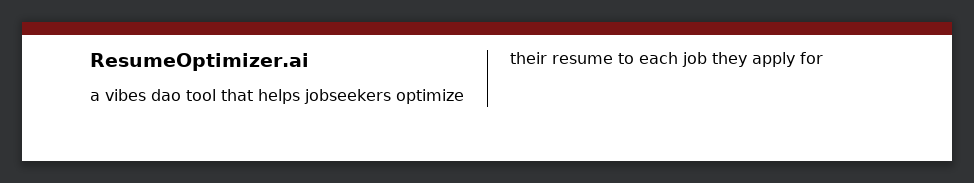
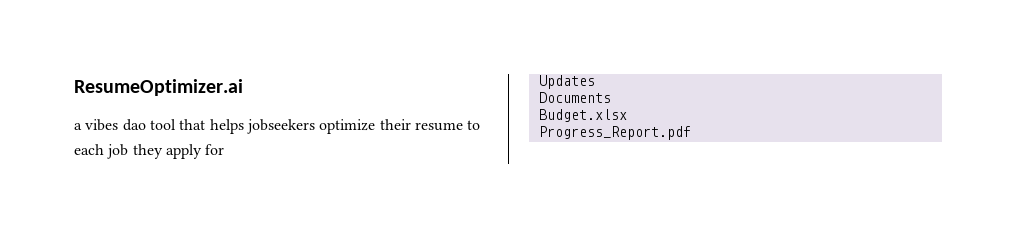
(823, 58) none -> [538,75,595,89] [538,92,611,103] [538,109,627,122] [538,126,691,140] // Updates // Documents // Budget.xlsx // Progress_Report.pdf

